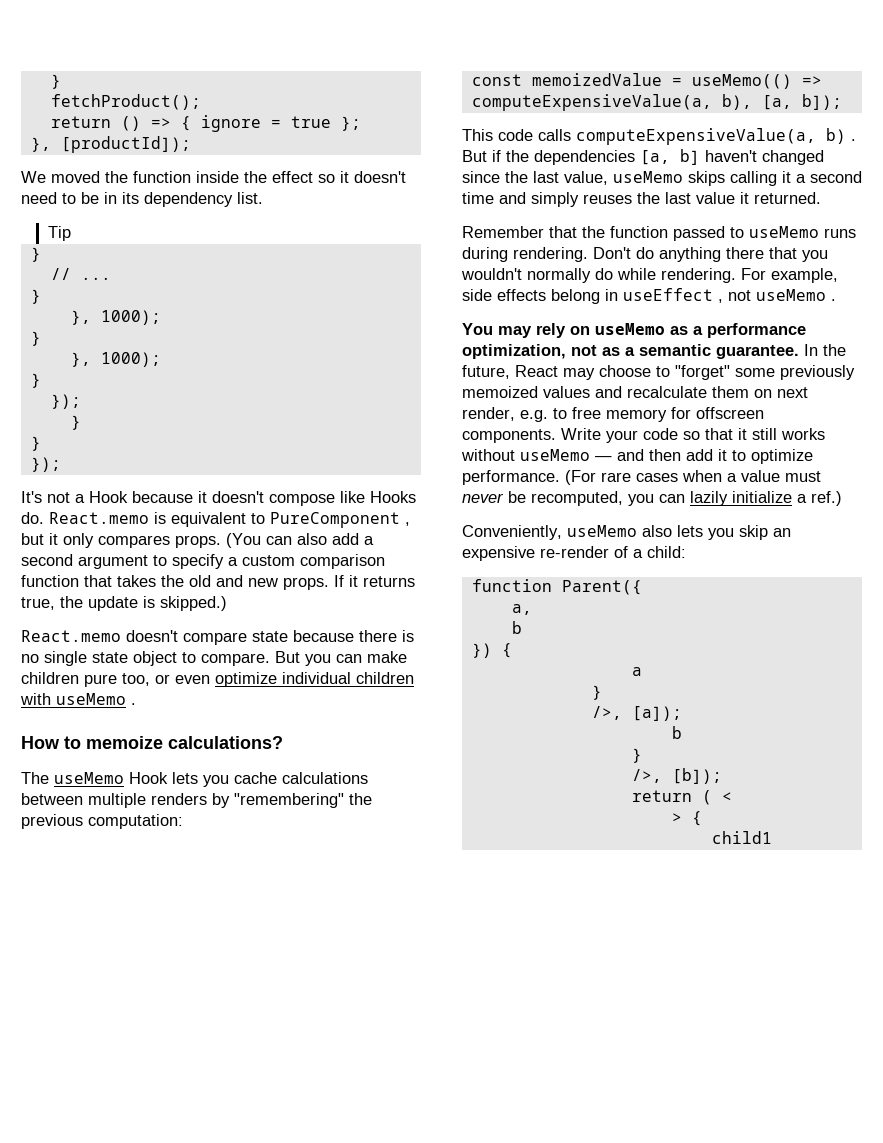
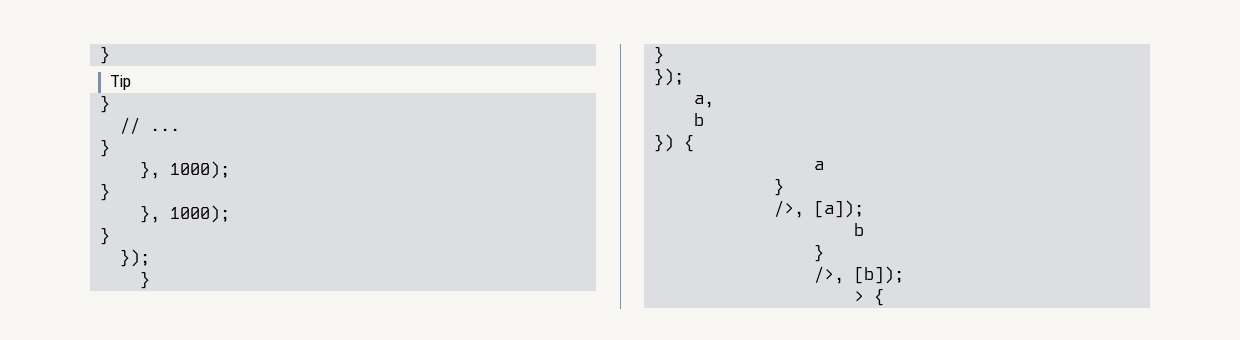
[50,74,61,89] [50,94,201,110] [50,115,361,132] [30,136,191,153] [21,171,406,183] [21,192,263,207] } // fetchProduct(); // return () => { ignore = true }; // }, [productId]); // We moved the function inside the effect so it doesn't need to be in its dependency list. -> [100,46,111,64] }
[21,491,416,506] [21,512,410,528] [21,533,374,548] [21,554,385,569] [21,575,415,590] [21,596,227,611] [21,630,414,645] [21,651,407,666] [21,672,414,687] [20,693,136,705] [21,736,283,749] [21,772,368,787] [21,793,372,808] [21,814,183,829] [471,73,822,89] [471,94,842,111] [462,128,856,145] [462,149,824,165] [462,171,862,186] [462,192,821,207] [462,226,856,241] [462,247,828,262] [461,268,838,283] [462,288,836,304] [462,323,806,338] [462,344,846,359] [462,365,855,380] [462,386,808,398] [462,407,764,422] [462,428,825,443] [461,449,813,464] [462,470,821,485] [462,491,842,506] [462,525,791,540] [462,546,686,561] [471,579,642,595] // It's not a Hook because it doesn't compose like Hooks do. React.memo is equivalent to PureComponent , but it only compares props. (You can also add a second argument to specify a custom comparison function that takes the old and new props. If it returns true, the update is skipped.) // React.memo doesn't compare state because there is no single state object to compare. But you can make children pure too, or even optimize individual children with useMemo . // How to memoize calculations? // The useMemo Hook lets you cache calculations between multiple renders by "remembering" the previous computation: // const memoizedValue = useMemo(() => computeExpensiveValue(a, b), [a, b]); // This code calls computeExpensiveValue(a, b) . But if the dependencies [a, b] haven't changed since the last value, useMemo skips calling it a second time and simply reuses the last value it returned. // Remember that the function passed to useMemo runs during rendering. Don't do anything there that you wouldn't normally do while rendering. For example, side effects belong in useEffect , not useMemo . // You may rely on useMemo as a performance optimization, not as a semantic guarantee. In the future, React may choose to "forget" some previously memoized values and recalculate them on next render, e.g. to free memory for offscreen components. Write your code so that it still works without useMemo — and then add it to optimize performance. (For rare cases when a value must never be recomputed, you can lazily initialize a ref.) // Conveniently, useMemo also lets you skip an expensive re-render of a child: // function Parent({ -> (685, 77) none
[631,790,732,805] // return ( < -> (905, 275) none
[711,831,772,844] // child1 -> (885, 297) none

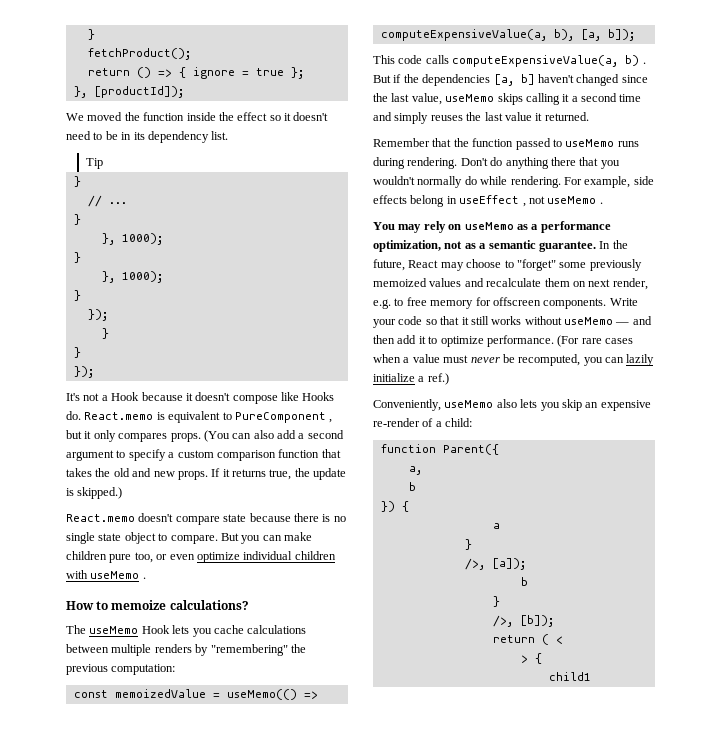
[100,46,111,64] } -> [87,29,95,40] [87,48,191,60] [87,67,304,79] [73,86,184,98] [66,112,329,121] [66,131,229,143] } // fetchProduct(); // return () => { ignore = true }; // }, [productId]); // We moved the function inside the effect so it doesn't need to be in its dependency list.
(685, 77) none -> [66,392,335,404] [66,411,333,423] [66,430,344,442] [66,449,341,461] [66,468,347,480] [66,487,123,499] [66,513,346,525] [66,532,312,544] [66,551,336,563] [66,570,146,579] [66,600,249,610] [66,625,307,637] [66,644,306,656] [66,664,176,675] [73,689,318,700] [380,29,635,41] [373,55,646,67] [373,74,648,86] [373,93,642,105] [373,112,589,124] [373,138,639,150] [373,157,620,169] [373,176,654,188] [373,195,603,207] [373,221,611,233] [373,240,628,252] [373,259,642,271] [373,278,648,290] [373,297,638,309] [373,316,652,328] [373,335,633,347] [373,354,655,366] [373,373,449,385] [373,399,651,411] [373,418,473,427] [380,444,499,455] // It's not a Hook because it doesn't compose like Hooks do. React.memo is equivalent to PureComponent , but it only compares props. (You can also add a second argument to specify a custom comparison function that takes the old and new props. If it returns true, the update is skipped.) // React.memo doesn't compare state because there is no single state object to compare. But you can make children pure too, or even optimize individual children with useMemo . // How to memoize calculations? // The useMemo Hook lets you cache calculations between multiple renders by "remembering" the previous computation: // const memoizedValue = useMemo(() => computeExpensiveValue(a, b), [a, b]); // This code calls computeExpensiveValue(a, b) . But if the dependencies [a, b] haven't changed since the last value, useMemo skips calling it a second time and simply reuses the last value it returned. // Remember that the function passed to useMemo runs during rendering. Don't do anything there that you wouldn't normally do while rendering. For example, side effects belong in useEffect , not useMemo . // You may rely on useMemo as a performance optimization, not as a semantic guarantee. In the future, React may choose to "forget" some previously memoized values and recalculate them on next render, e.g. to free memory for offscreen components. Write your code so that it still works without useMemo — and then add it to optimize performance. (For rare cases when a value must never be recomputed, you can lazily initialize a ref.) // Conveniently, useMemo also lets you skip an expensive re-render of a child: // function Parent({
(905, 275) none -> [492,634,563,645] // return ( <
(885, 297) none -> [548,672,591,681] // child1

